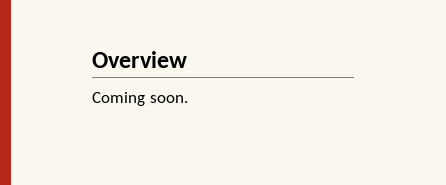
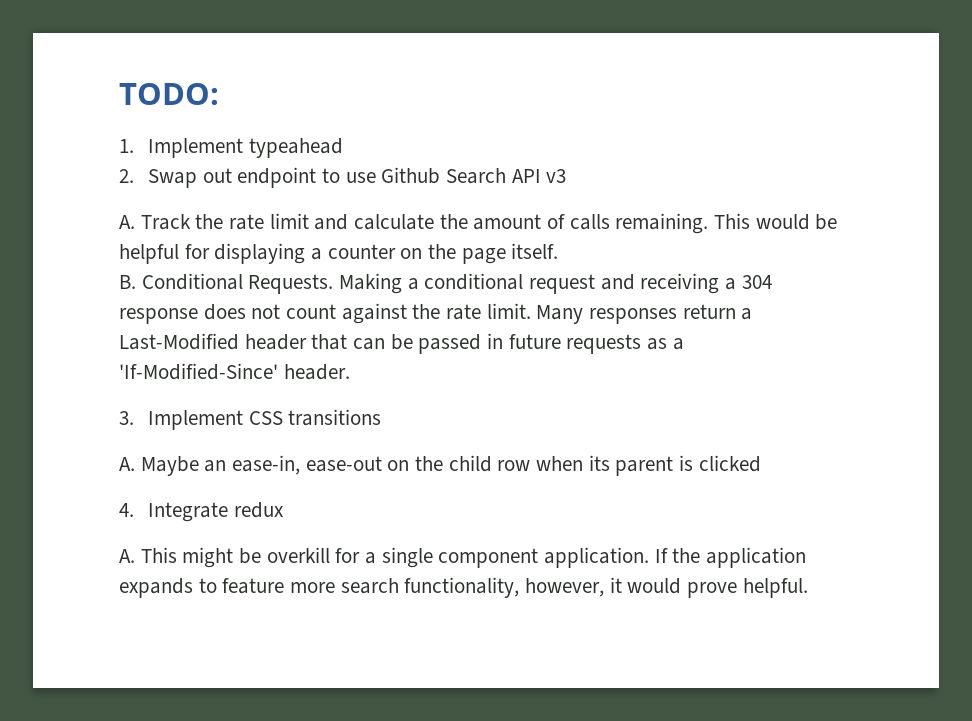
[92,51,187,68] [92,92,188,106] Overview // Coming soon. -> [119,83,219,105] [119,138,343,158] [119,167,567,188] [119,213,838,234] [119,243,559,264] [119,273,772,294] [119,303,753,324] [119,333,684,354] [119,363,350,380] [119,409,382,430] [119,455,761,476] [119,502,284,522] [119,547,807,568] [119,577,808,598] TODO: // 1. Implement typeahead // 2. Swap out endpoint to use Github Search API v3 // A. Track the rate limit and calculate the amount of calls remaining. This would be helpful for displaying a counter on the page itself. // B. Conditional Requests. Making a conditional request and receiving a 304 response does not count against the rate limit. Many responses return a Last-Modified header that can be passed in future requests as a 'If-Modified-Since' header. // 3. Implement CSS transitions // A. Maybe an ease-in, ease-out on the child row when its parent is clicked // 4. Integrate redux // A. This might be overkill for a single component application. If the application expands to feature more search functionality, however, it would prove helpful.

